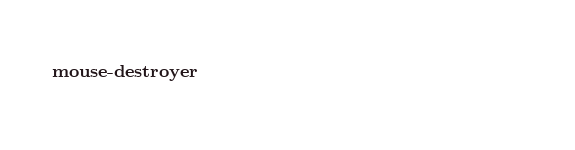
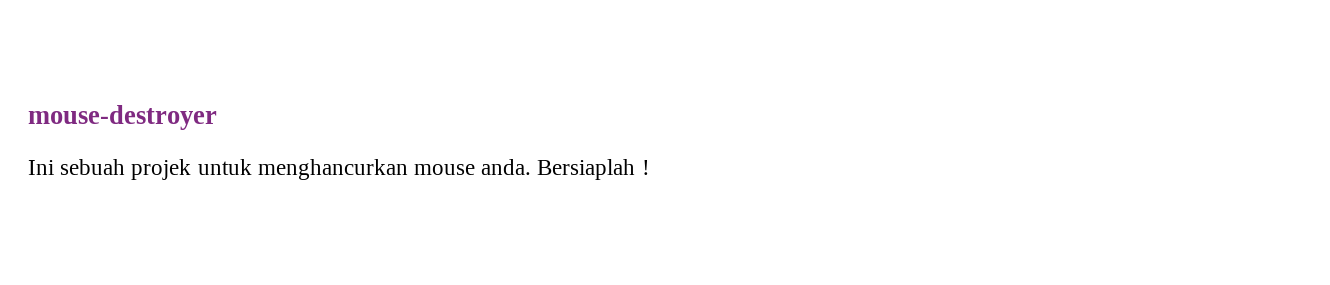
(198, 73) none -> [28,159,650,180] // Ini sebuah projek untuk menghancurkan mouse anda. Bersiaplah !

